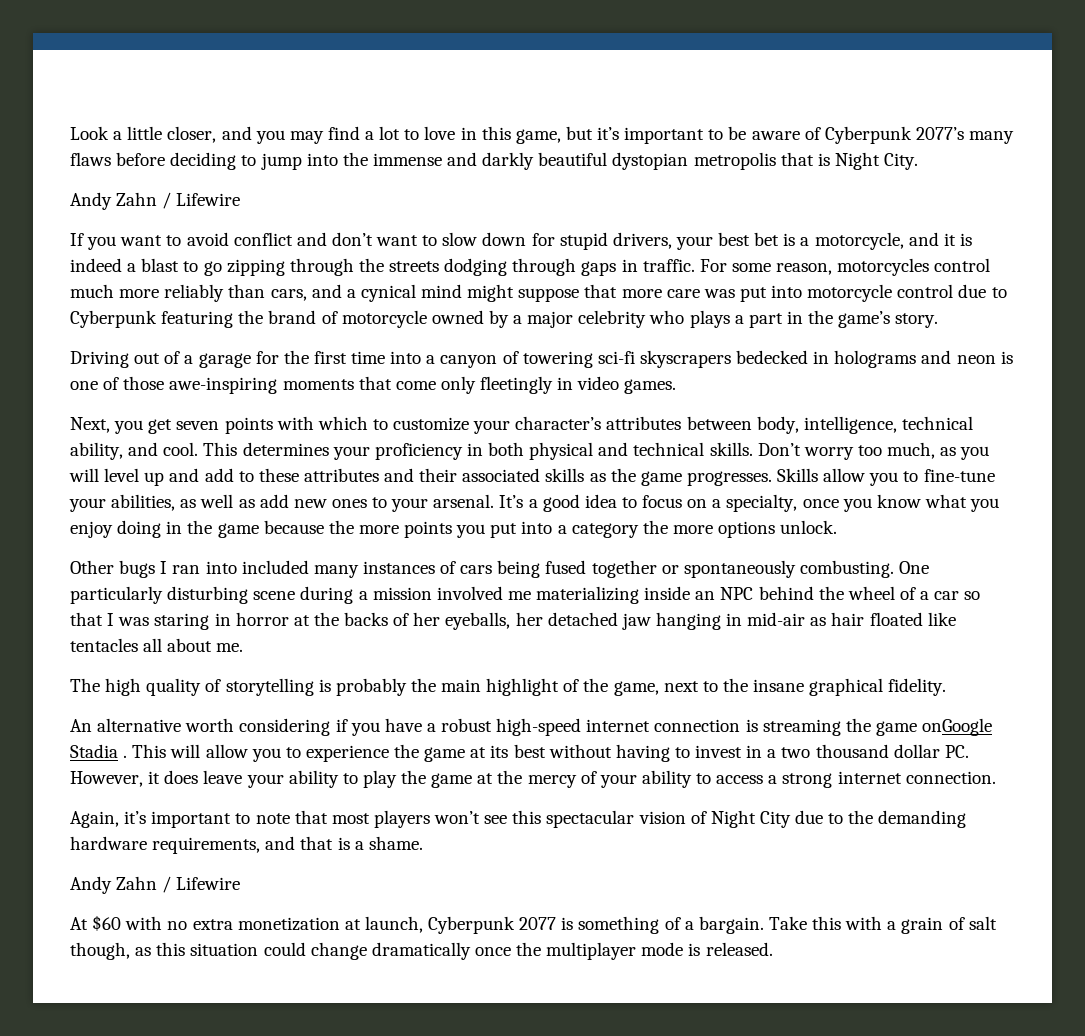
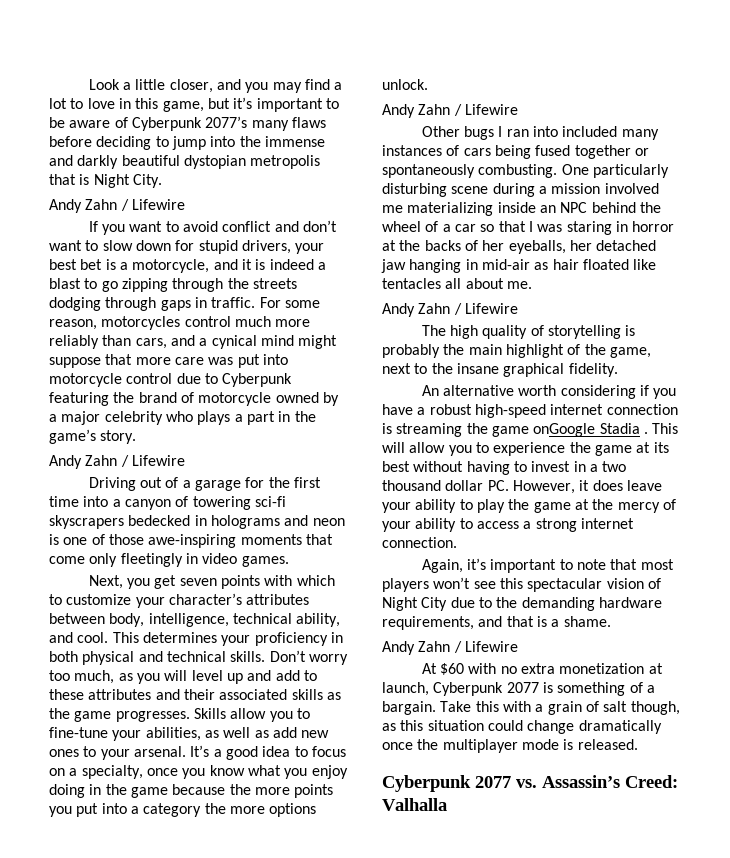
(939, 320) none -> [49,455,185,469] // Andy Zahn / Lifewire
(838, 527) none -> [382,104,518,118] // Andy Zahn / Lifewire
(244, 647) none -> [382,303,518,317] // Andy Zahn / Lifewire
(773, 949) none -> [382,775,678,792] [382,798,447,811] // Cyberpunk 2077 vs. Assassin’s Creed: Valhalla

